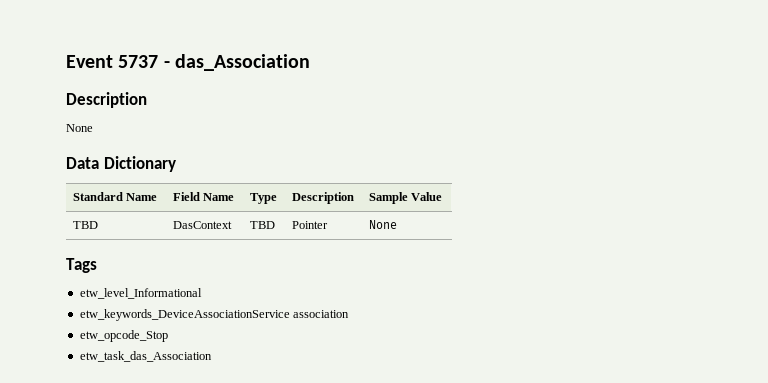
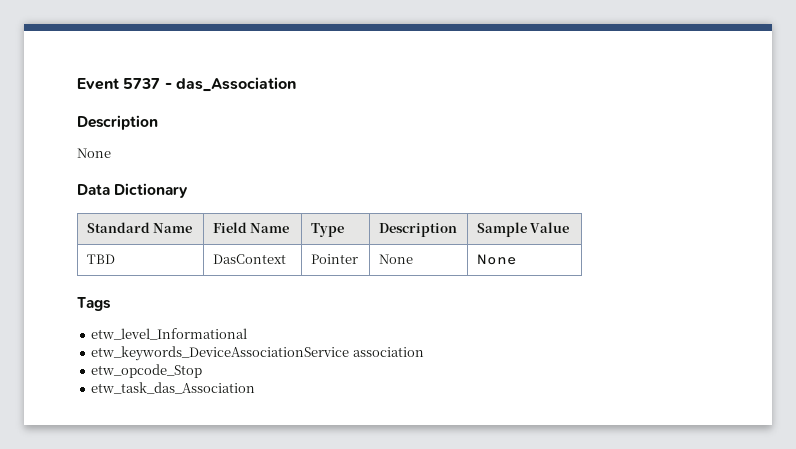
[249,221,275,229] [291,221,328,229] TBD | Pointer -> [310,254,358,264] [378,254,413,264] Pointer | None

